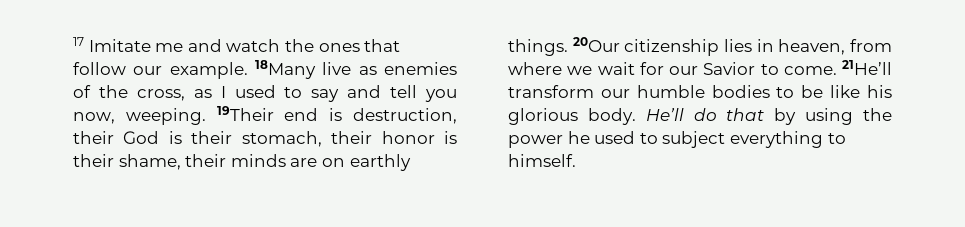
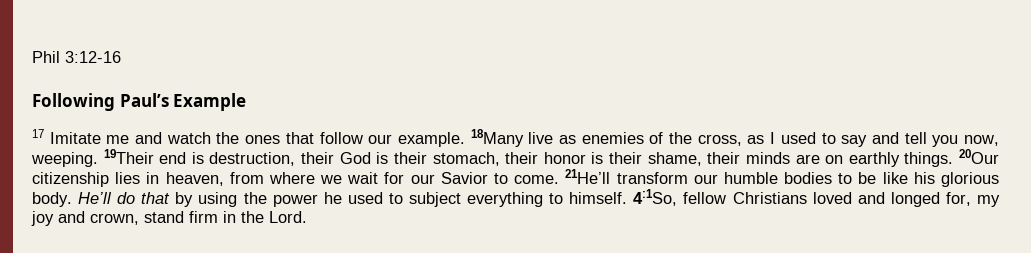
(73, 41) none -> [32,51,121,63] [32,93,247,111] Phil 3:12-16 // Following Paul’s Example //
(576, 160) none -> [633,189,1001,207] [31,211,307,226] 4:1So, fellow Christians loved and longed for, my joy and crown, stand firm in the Lord.

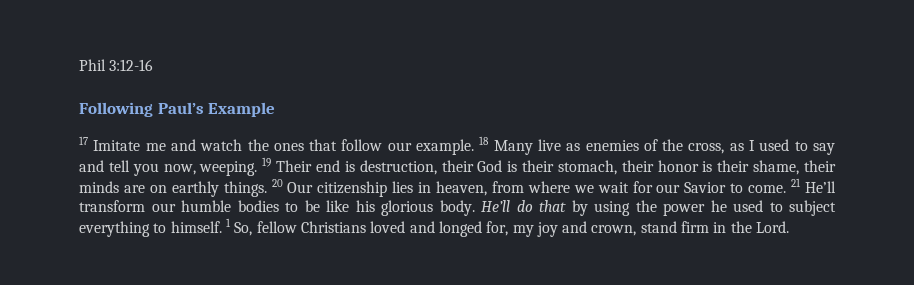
[470,129,524,147] 18Many -> [479,136,533,155] 18 Many
[103,149,154,164] 19Their -> [262,157,313,172] 19 Their
[958,149,999,164] 20Our -> [271,179,314,193] 20 Our
[565,169,611,184] 21He’ll -> [791,178,837,193] 21 He’ll
[633,189,678,206] 4:1So, -> [225,218,253,236] 1 So,

